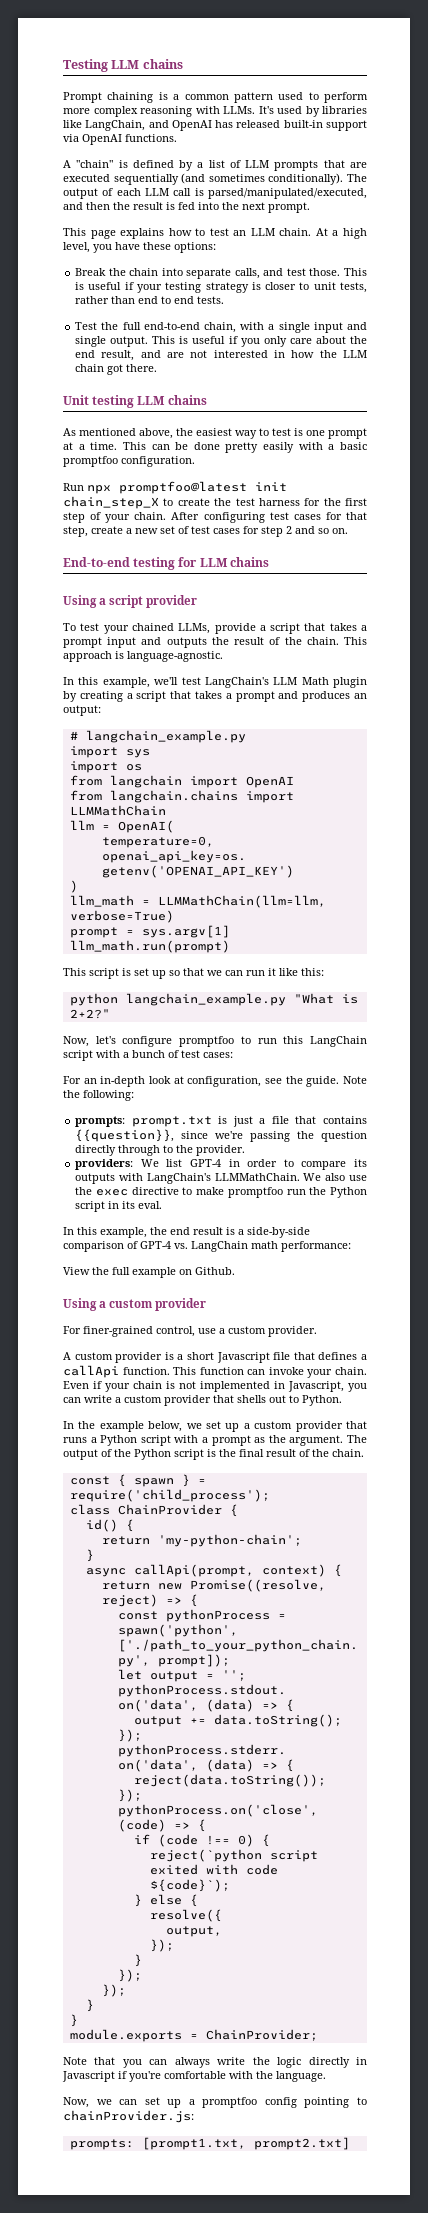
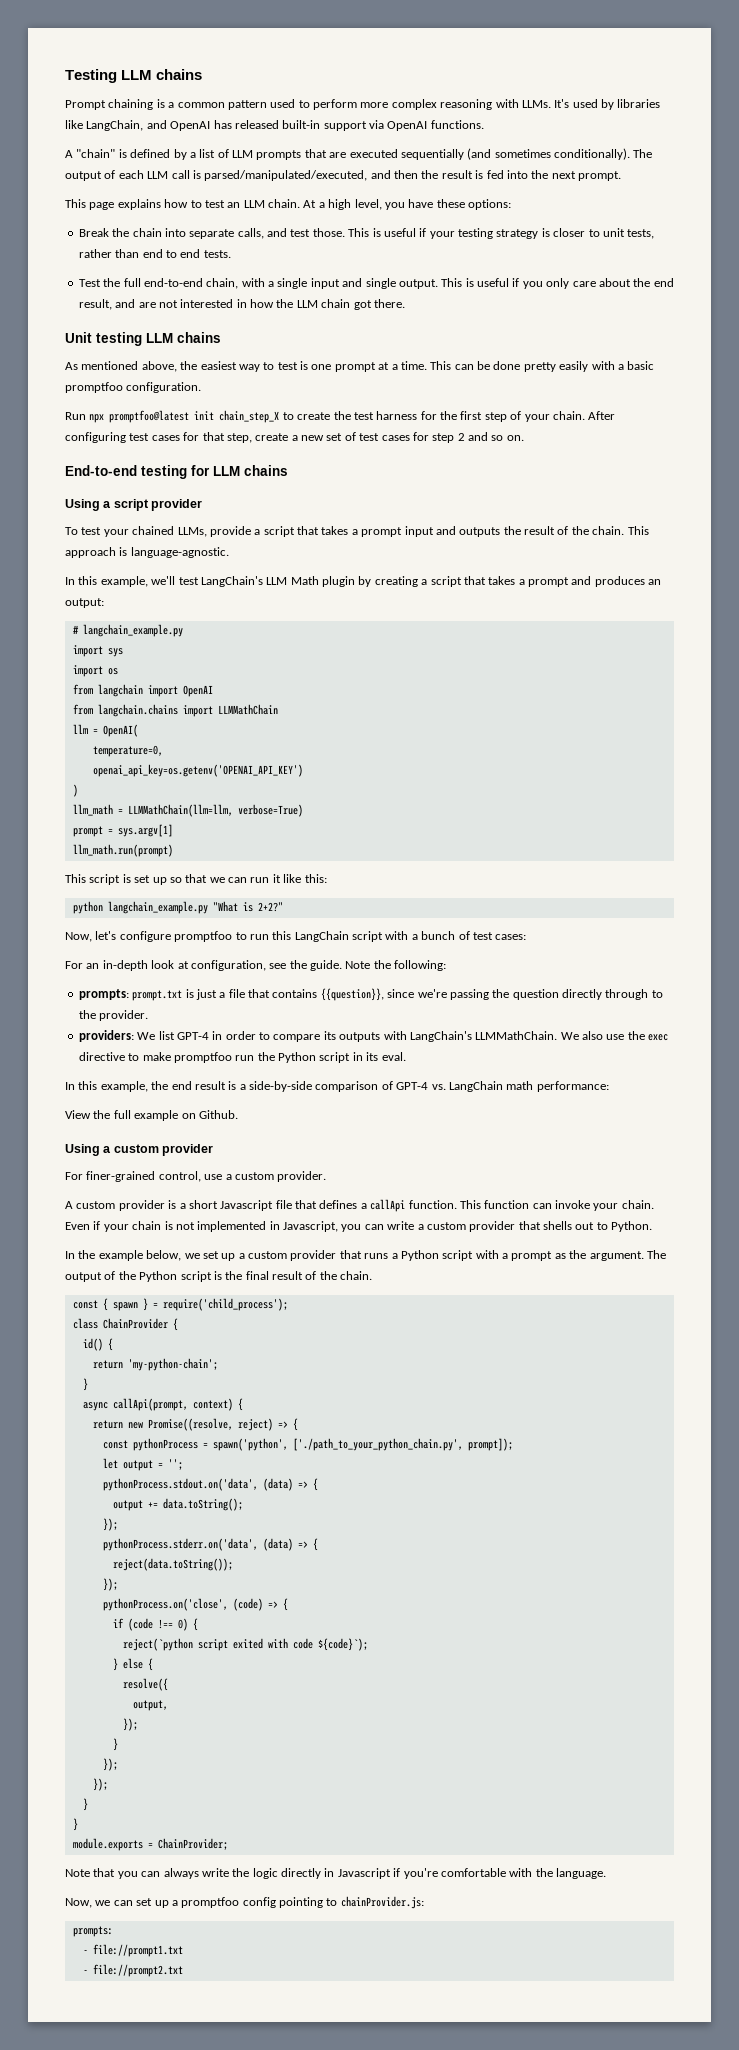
[141,2137,350,2150] [prompt1.txt, prompt2.txt] -> [82,1944,183,1957] [82,1964,183,1977] // - file://prompt1.txt // - file://prompt2.txt

